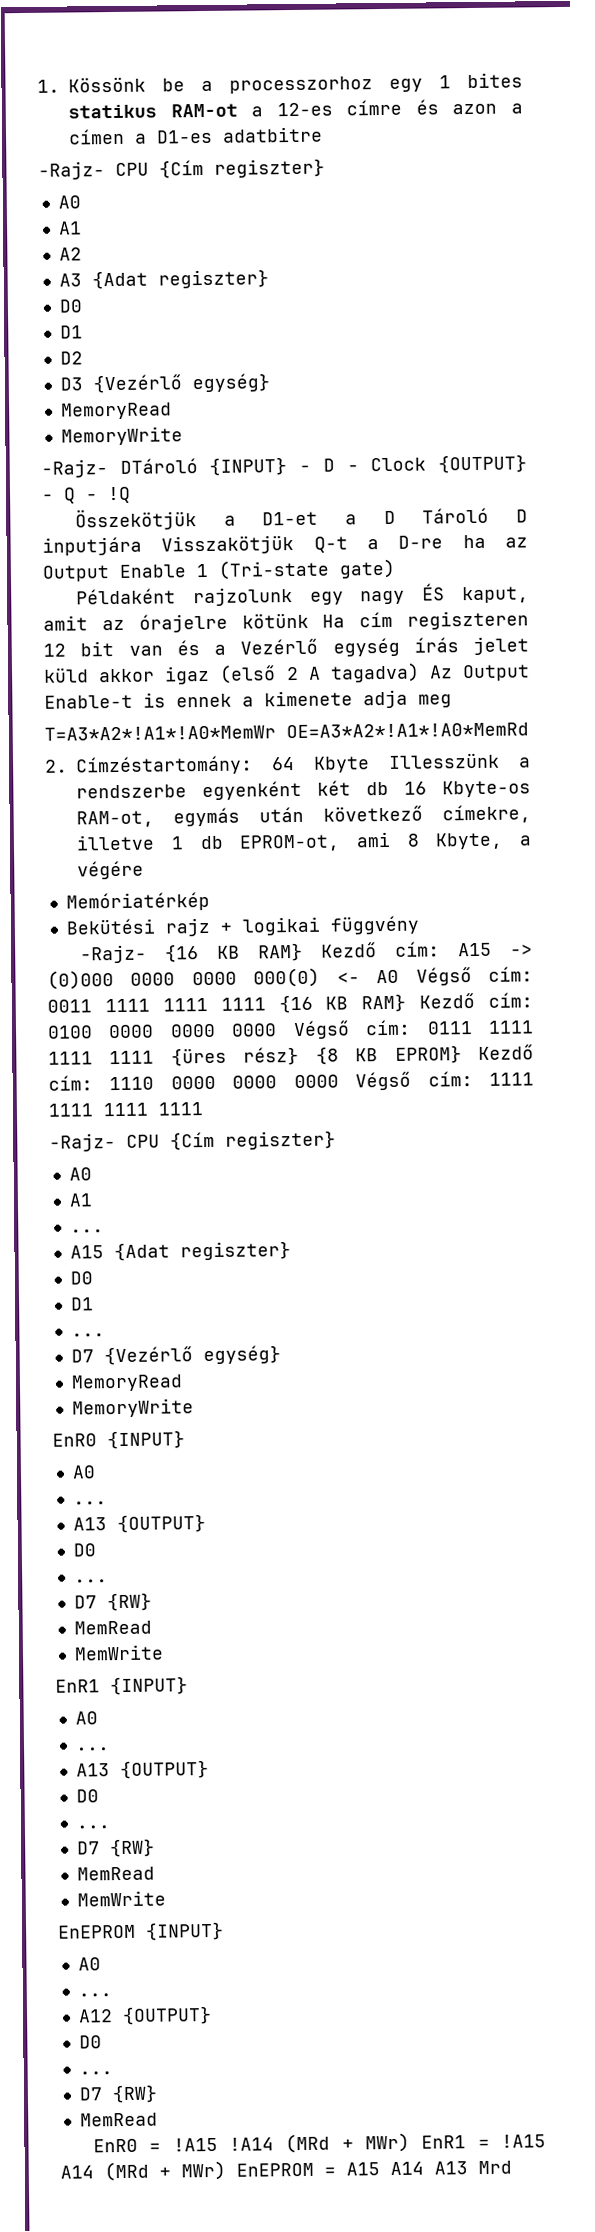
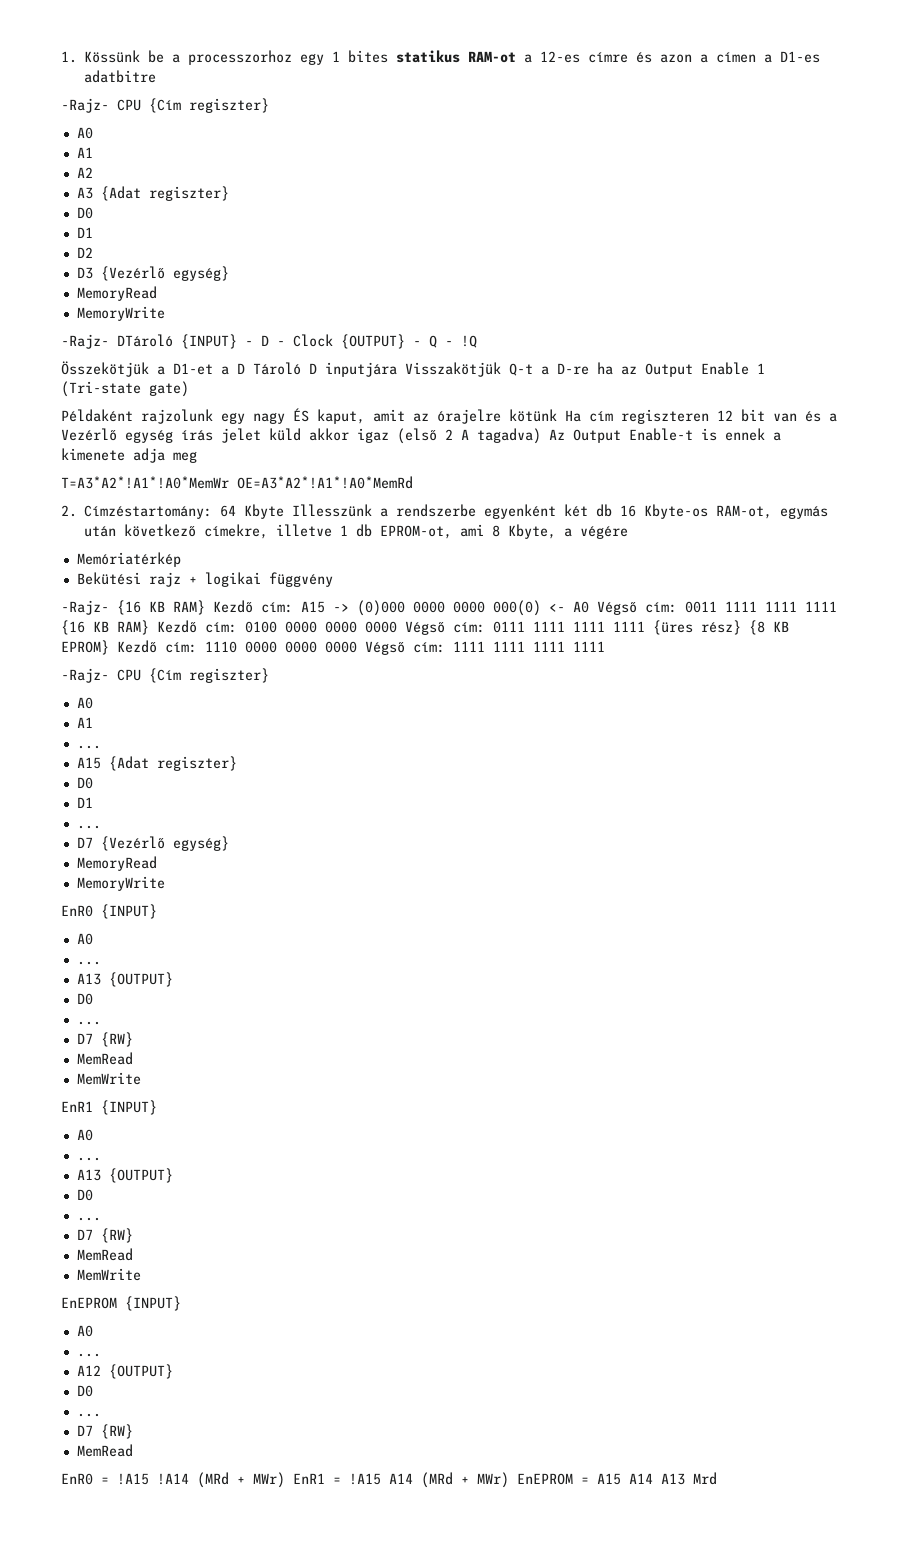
[68,76,147,93] Kössönk -> [84,50,141,63] Kössünk

